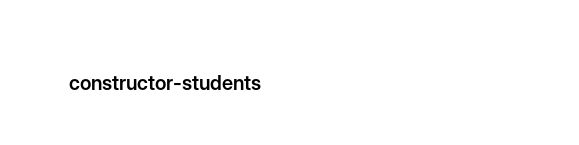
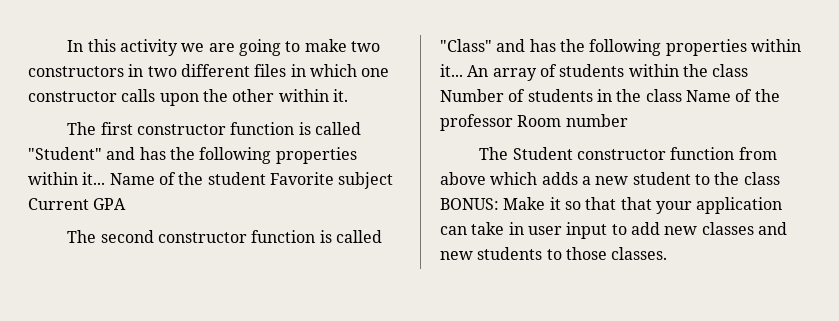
[69,75,261,90] constructor-students -> [67,39,380,56] [28,64,390,77] [28,89,348,106] [67,122,361,135] [28,147,357,164] [28,172,394,189] [28,198,127,210] [67,230,382,243] [440,39,801,56] [440,64,749,81] [440,89,780,102] [440,114,628,131] [479,147,777,160] [440,172,780,185] [440,197,783,214] [440,222,787,239] [440,247,668,260] In this activity we are going to make two constructors in two different files in which one constructor calls upon the other within it. // The first constructor function is called "Student" and has the following properties within it... Name of the student Favorite subject Current GPA // The second constructor function is called "Class" and has the following properties within it... An array of students within the class Number of students in the class Name of the professor Room number // The Student constructor function from above which adds a new student to the class BONUS: Make it so that that your application can take in user input to add new classes and new students to those classes.

